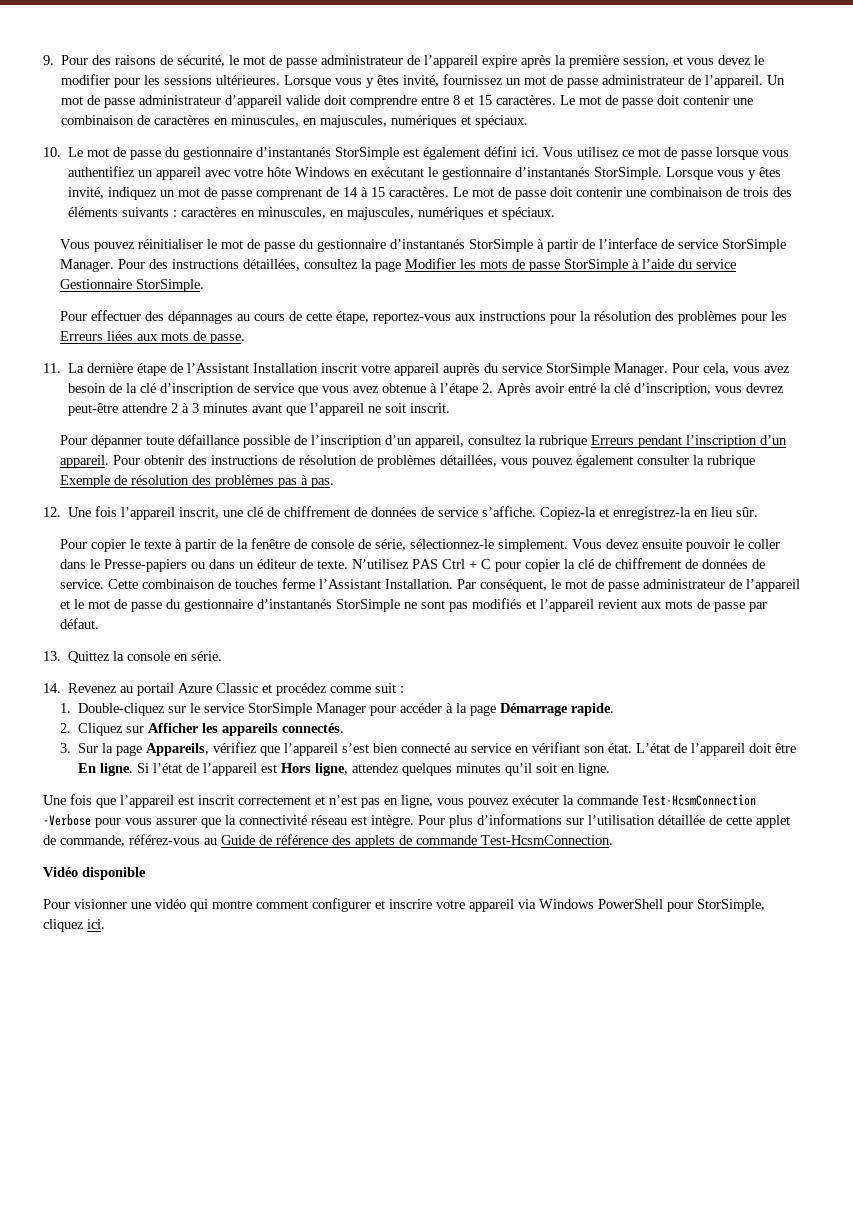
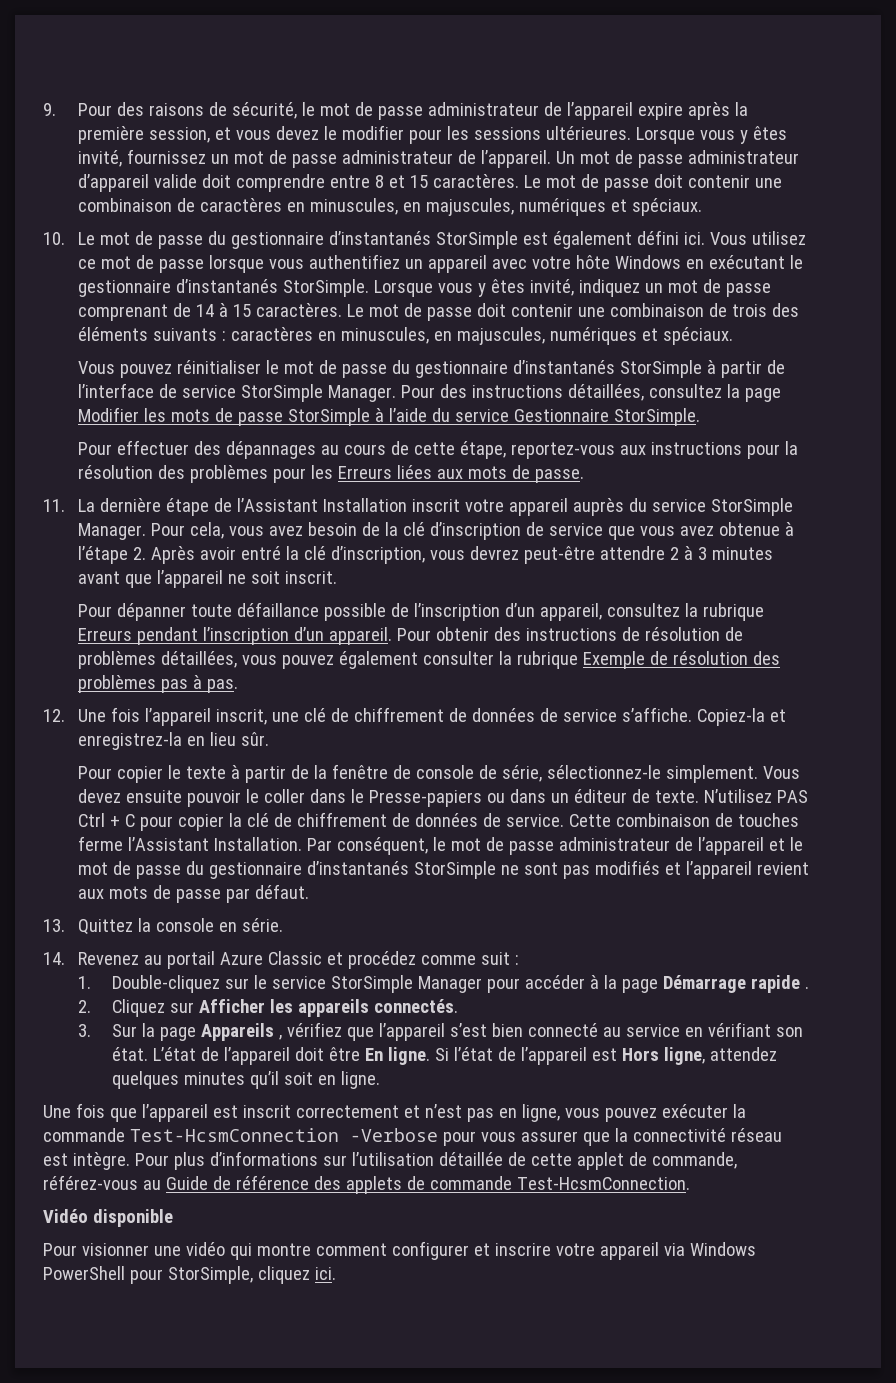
[571,703,615,716] rapide. -> [751,975,810,993] rapide .
[146,743,210,756] Appareils, -> [201,1023,283,1041] Appareils ,

